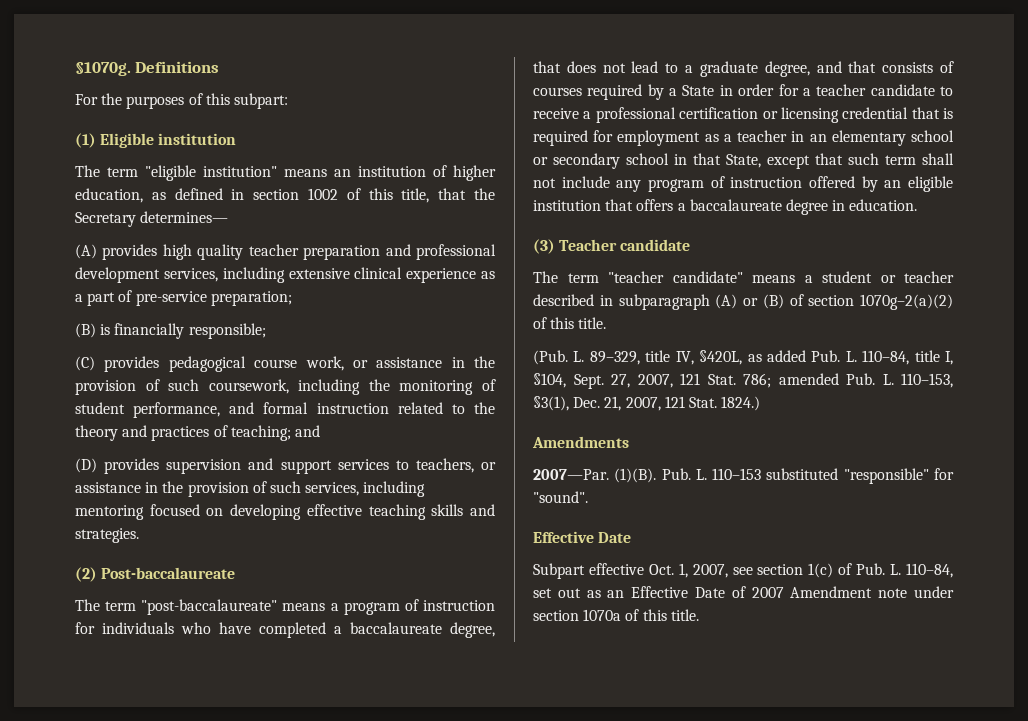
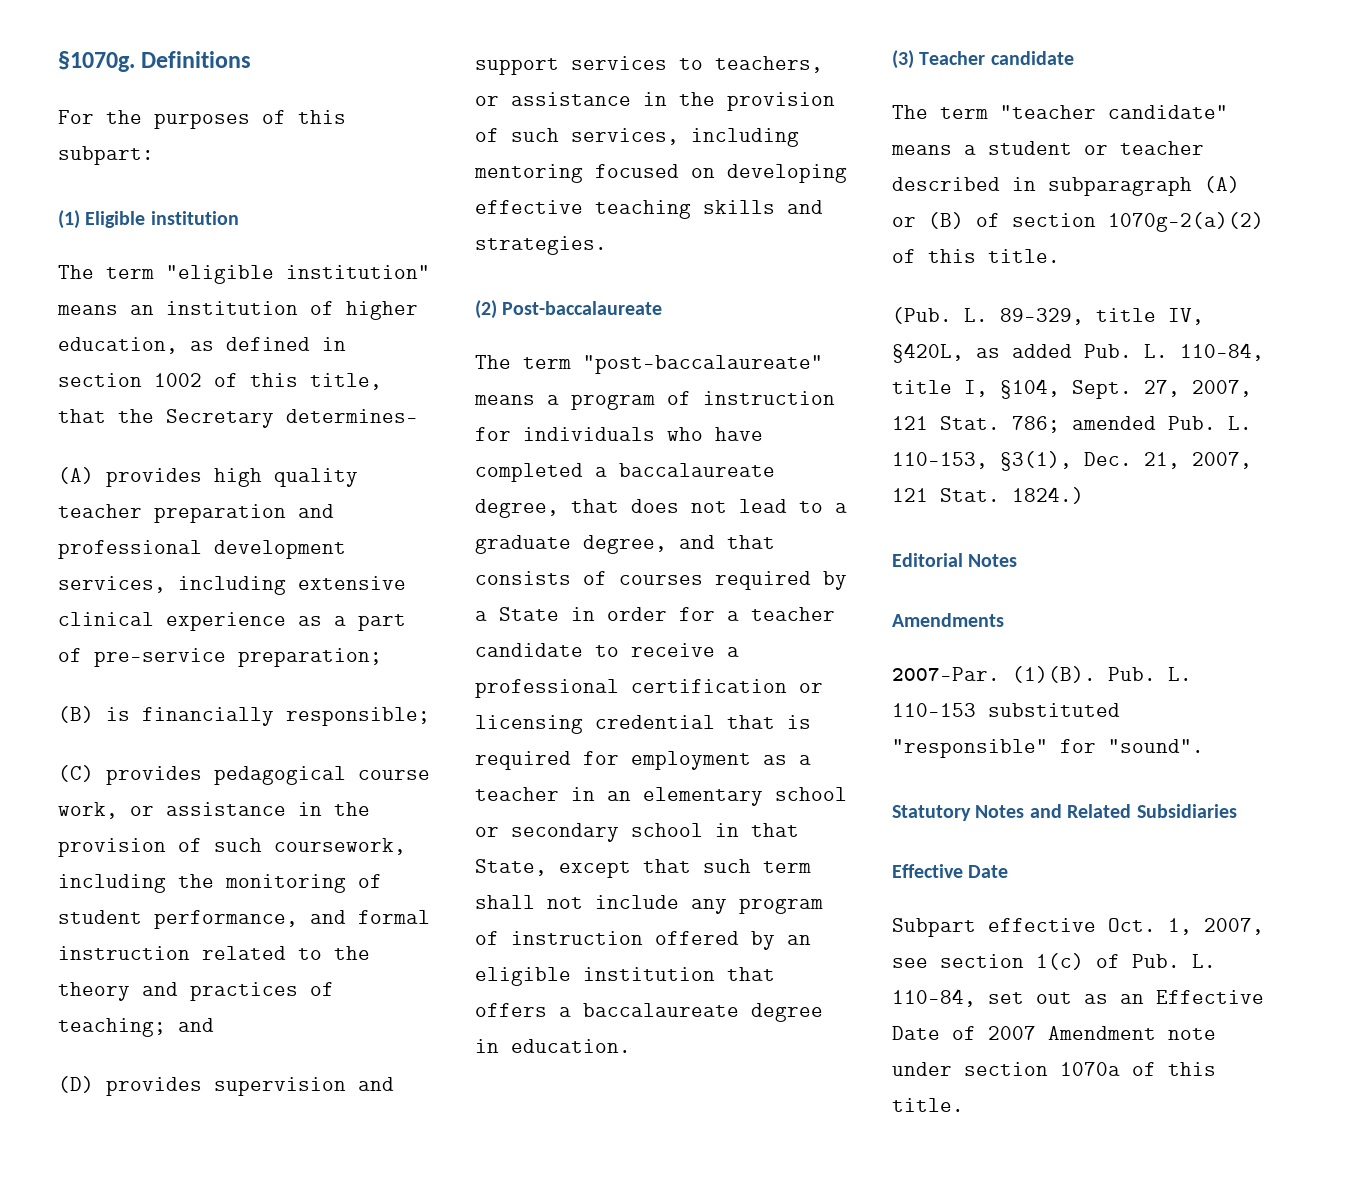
(761, 403) none -> [892,553,1018,567] // Editorial Notes
(588, 497) none -> [892,804,1237,821] // Statutory Notes and Related Subsidiaries

